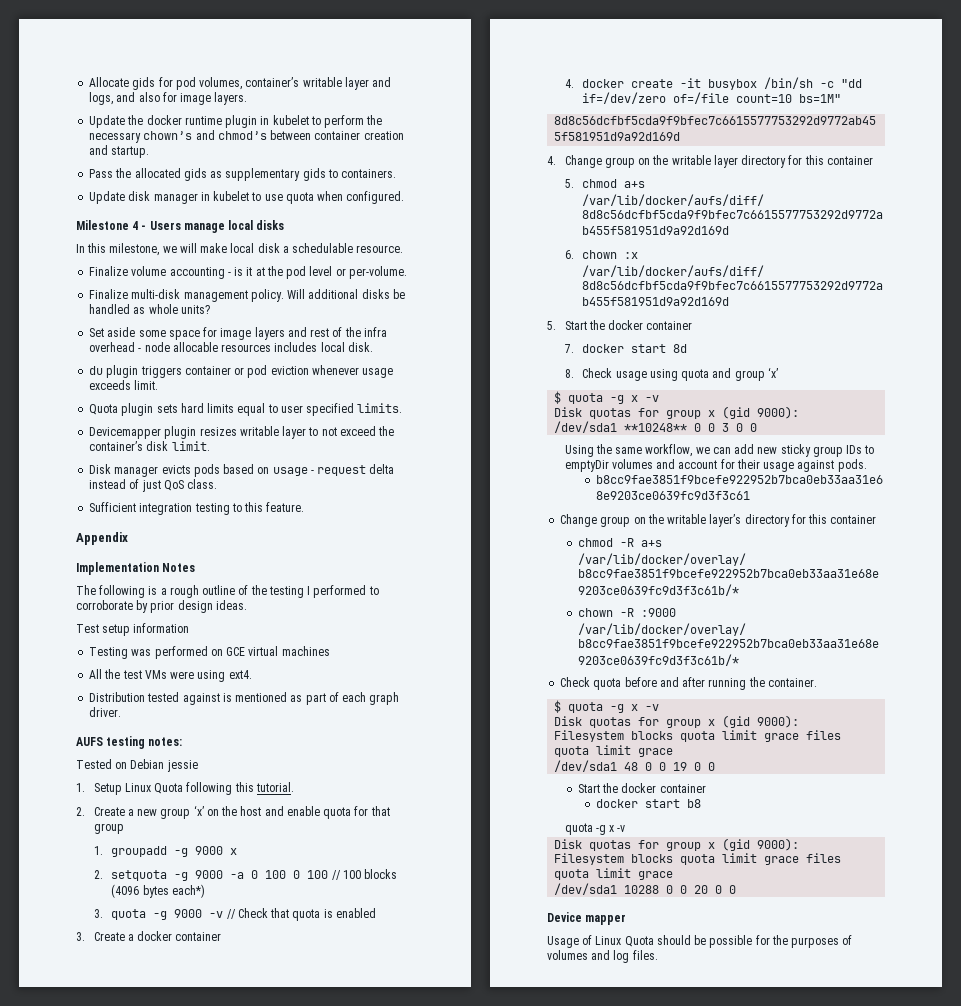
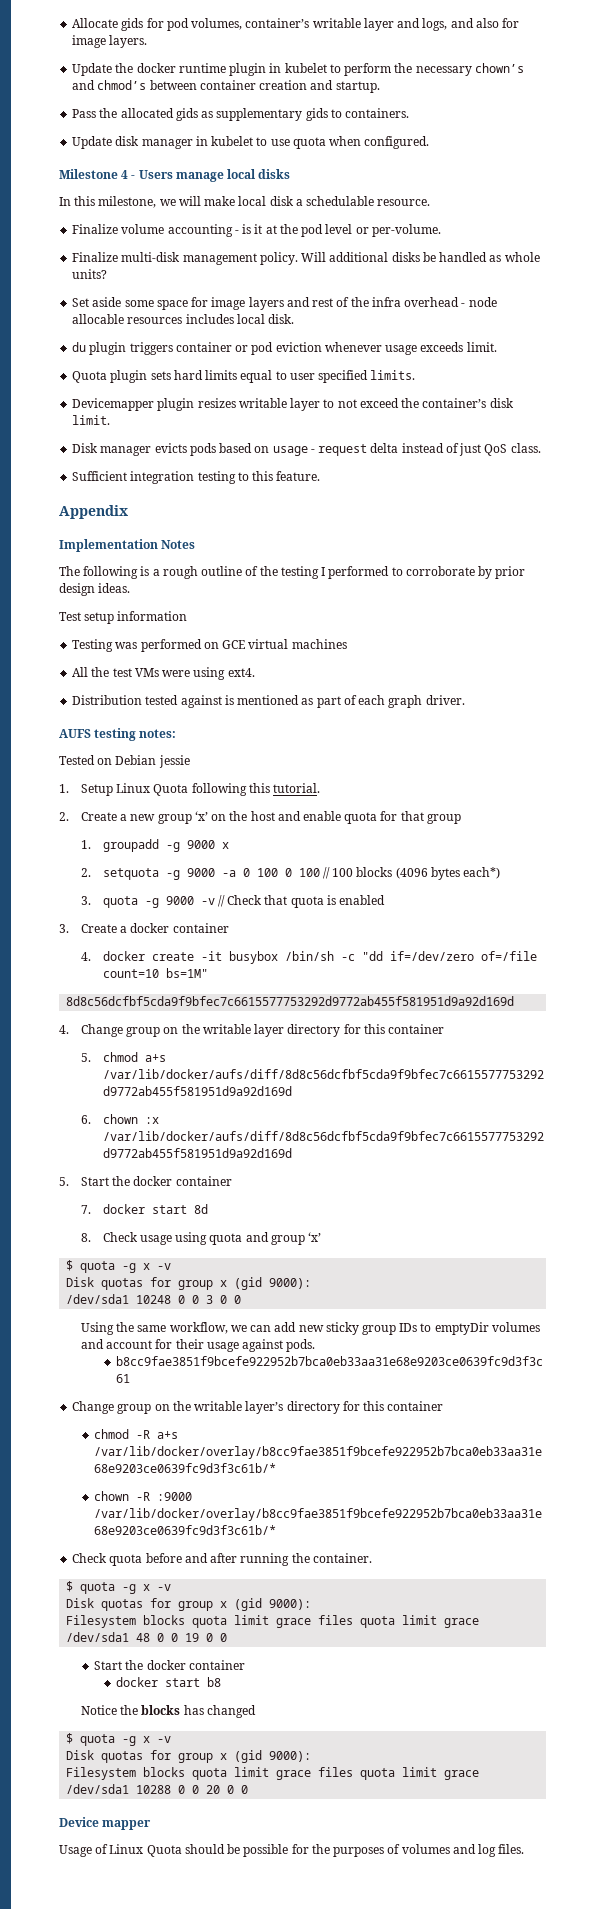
[624,423,688,432] **10248** -> [136,1295,172,1304] 10248
(701, 803) none -> [80,1705,256,1718] [66,1733,74,1744] Notice the blocks has changed // $

